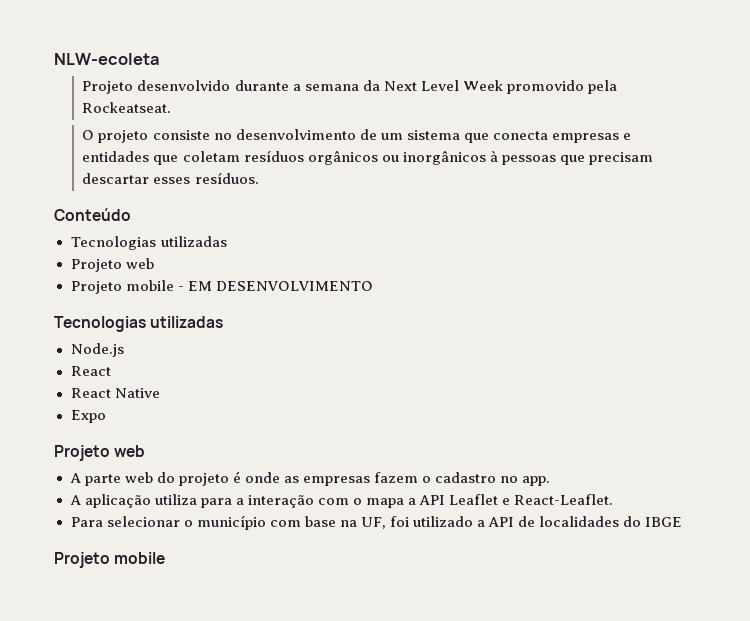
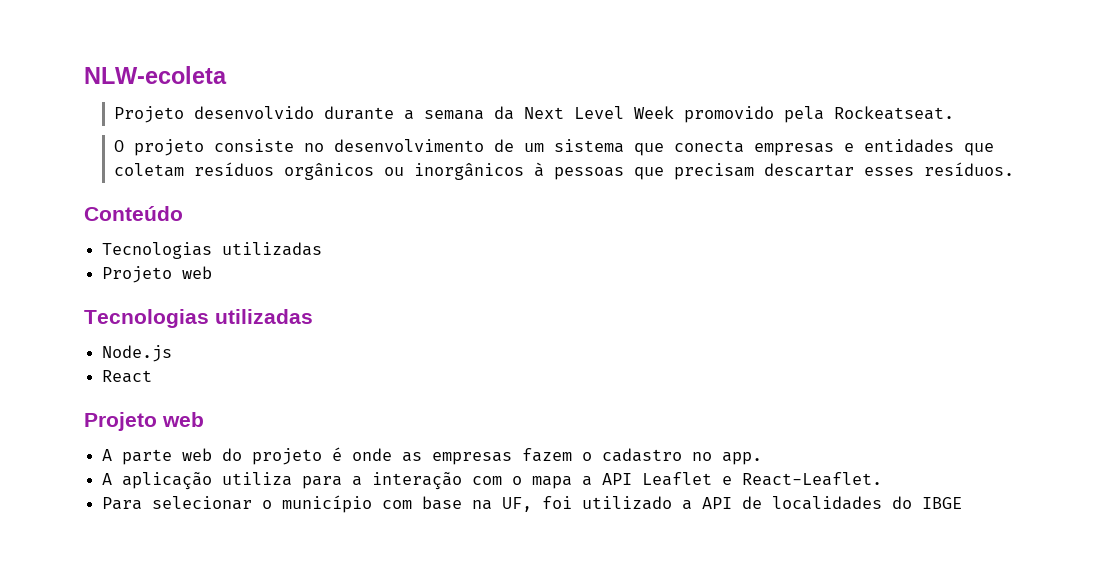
[70,280,373,294] // Projeto mobile - EM DESENVOLVIMENTO -> (213, 272) none
[70,388,160,398] [70,410,106,423] // React Native // Expo -> (153, 376) none
[54,552,166,568] // Projeto mobile -> (963, 503) none

